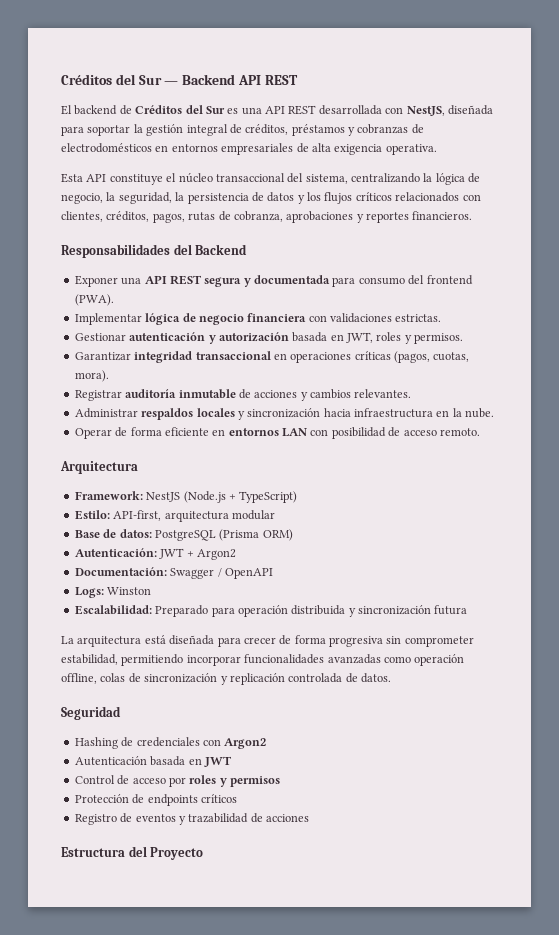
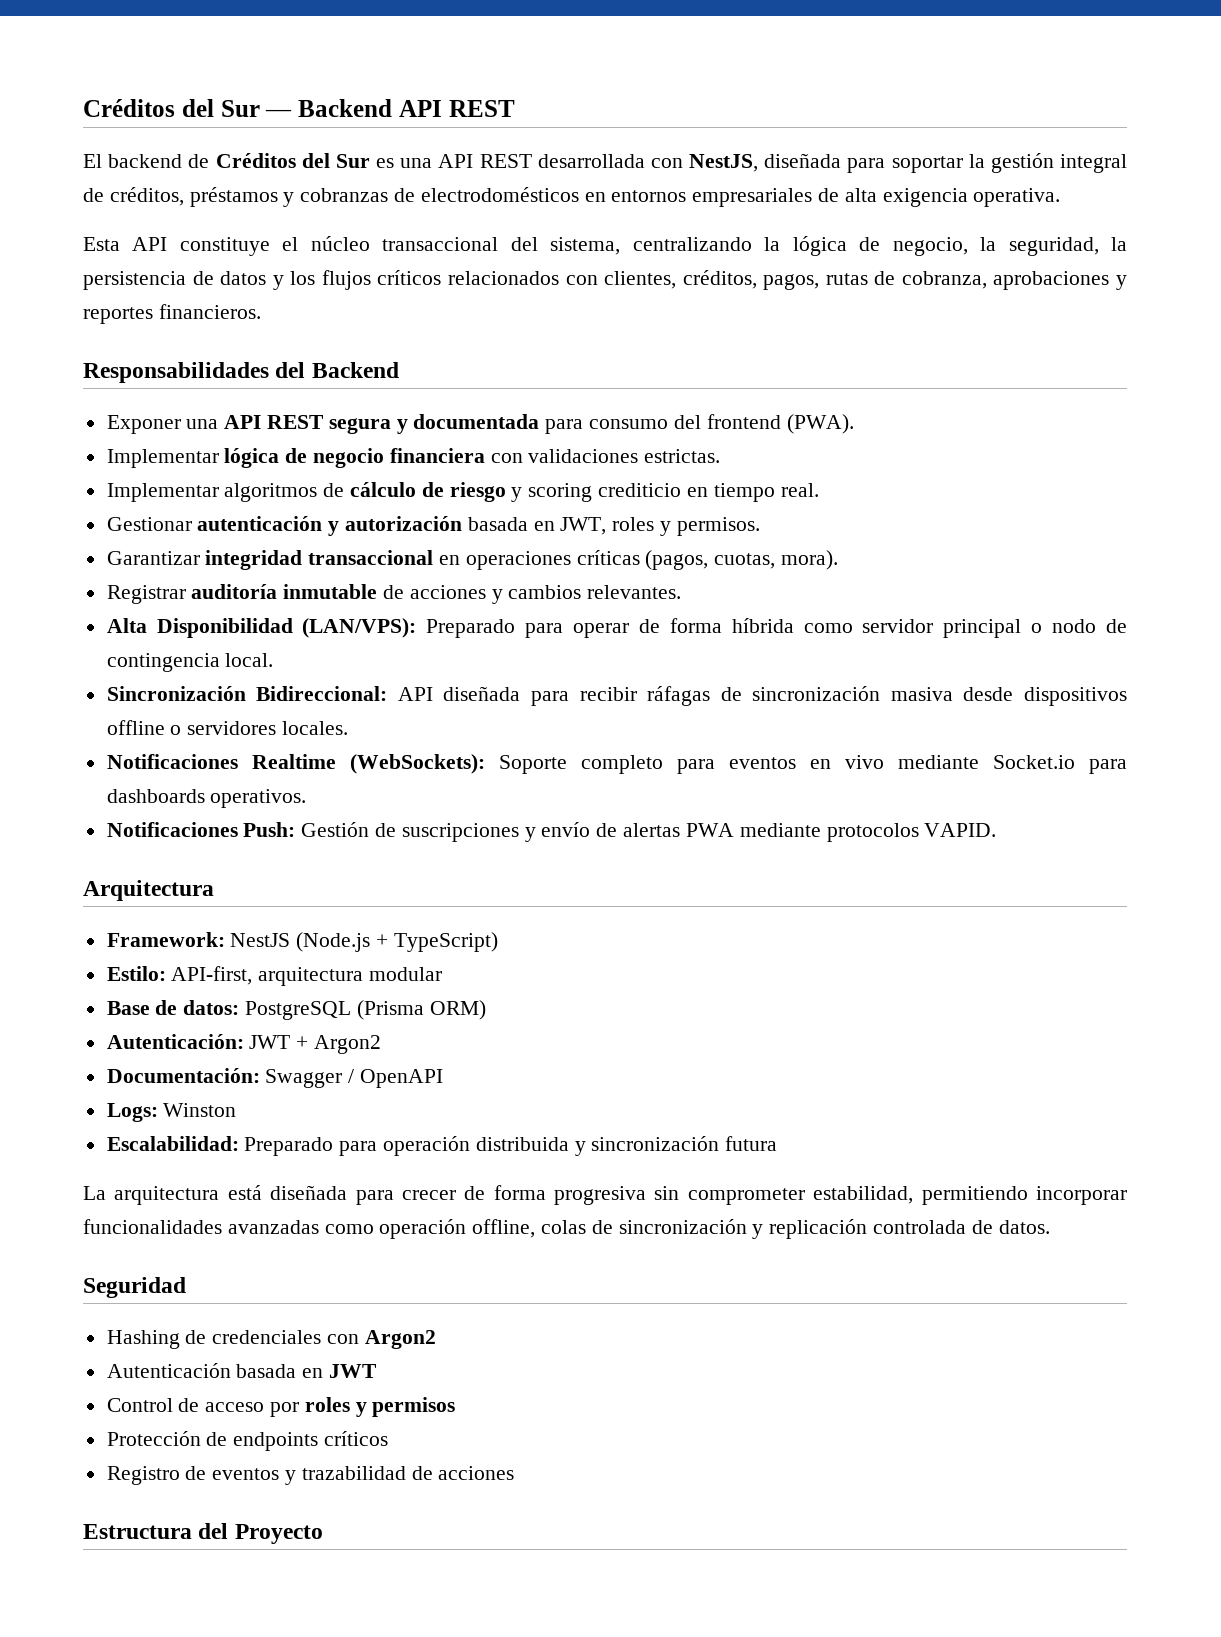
(442, 318) none -> [106,482,819,502] // Implementar algoritmos de cálculo de riesgo y scoring crediticio en tiempo real.
[74,408,495,420] [74,427,480,439] Administrar respaldos locales y sincronización hacia infraestructura en la nube. // Operar de forma eficiente en entornos LAN con posibilidad de acceso remoto. -> [106,618,1127,638] [106,653,274,672] [106,686,1128,706] [106,720,349,735] [106,754,1127,774] [106,789,307,808] [106,822,997,842] Alta Disponibilidad (LAN/VPS): Preparado para operar de forma híbrida como servidor principal o nodo de contingencia local. // Sincronización Bidireccional: API diseñada para recibir ráfagas de sincronización masiva desde dispositivos offline o servidores locales. // Notificaciones Realtime (WebSockets): Soporte completo para eventos en vivo mediante Socket.io para dashboards operativos. // Notificaciones Push: Gestión de suscripciones y envío de alertas PWA mediante protocolos VAPID.

